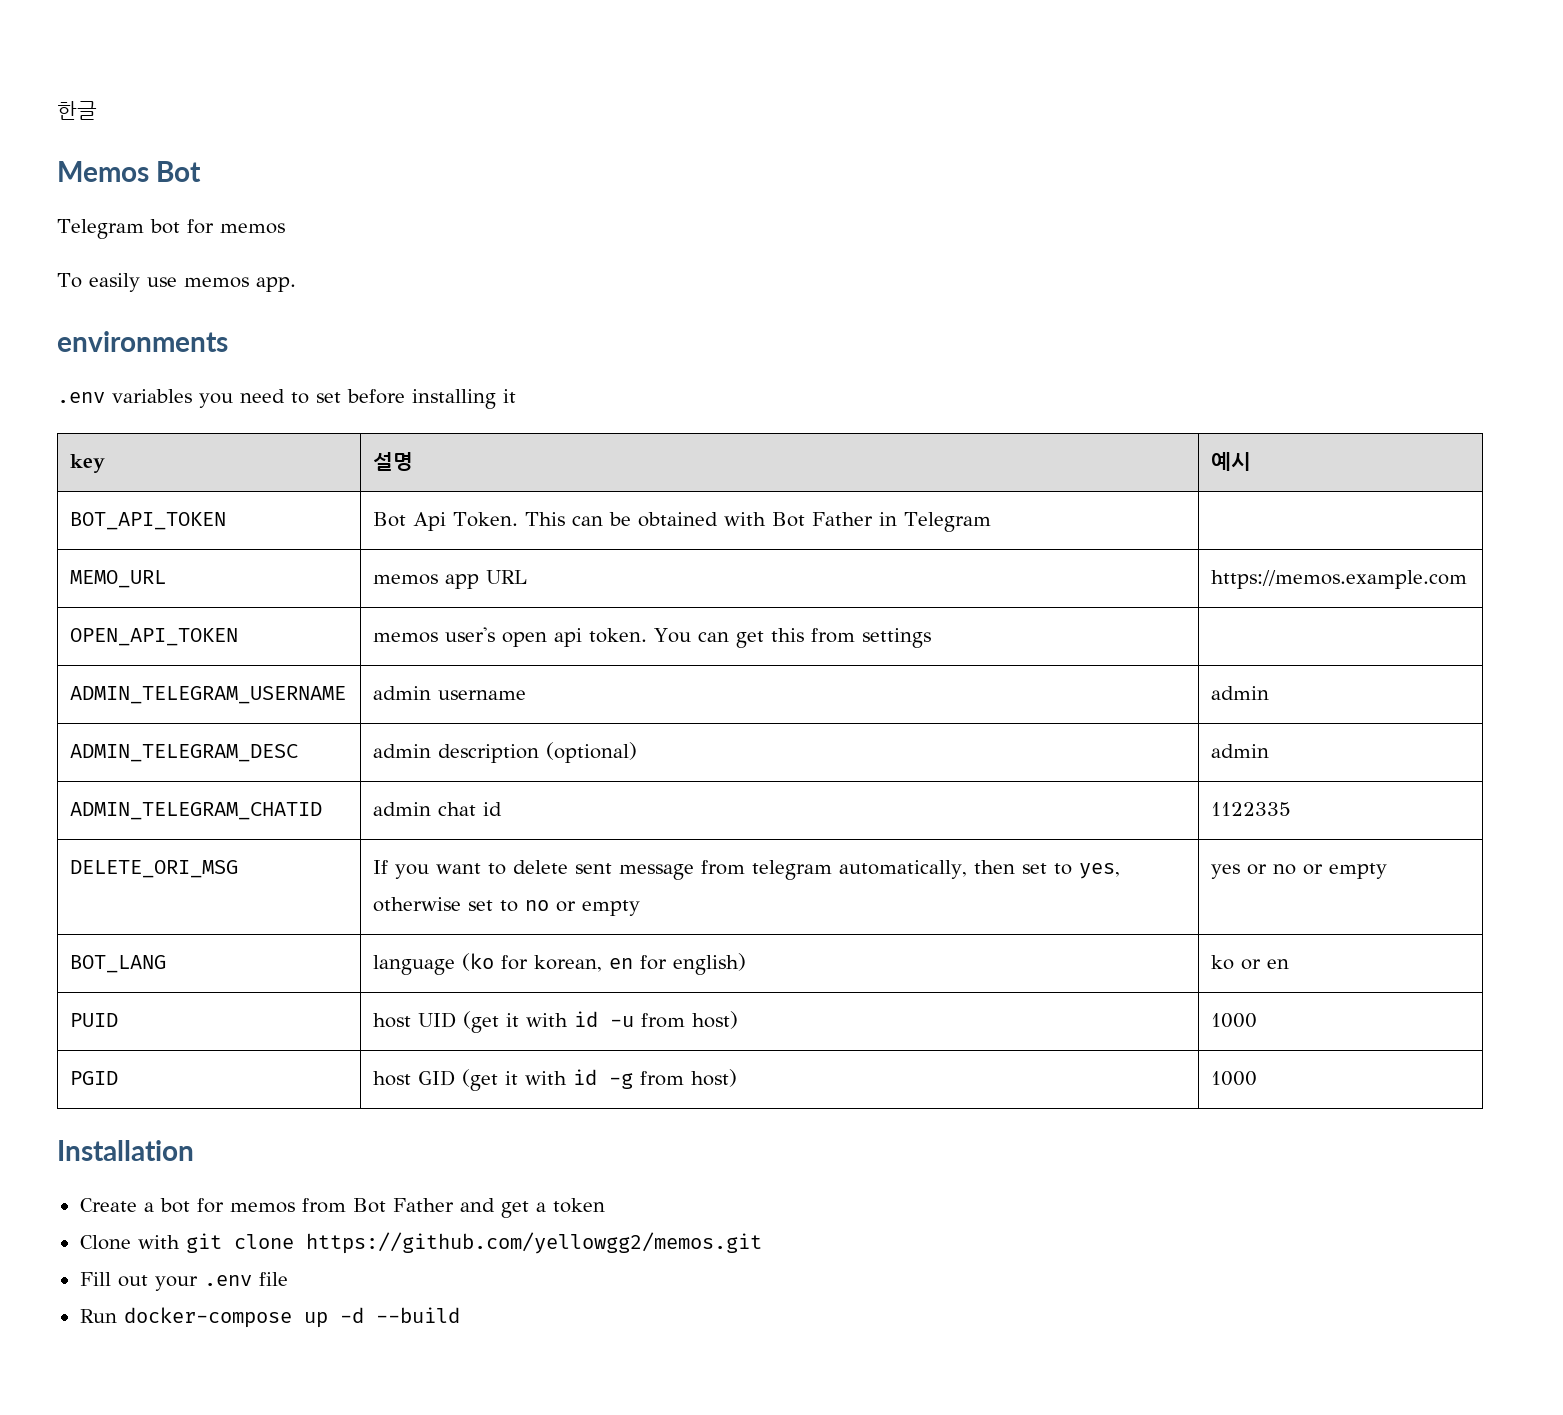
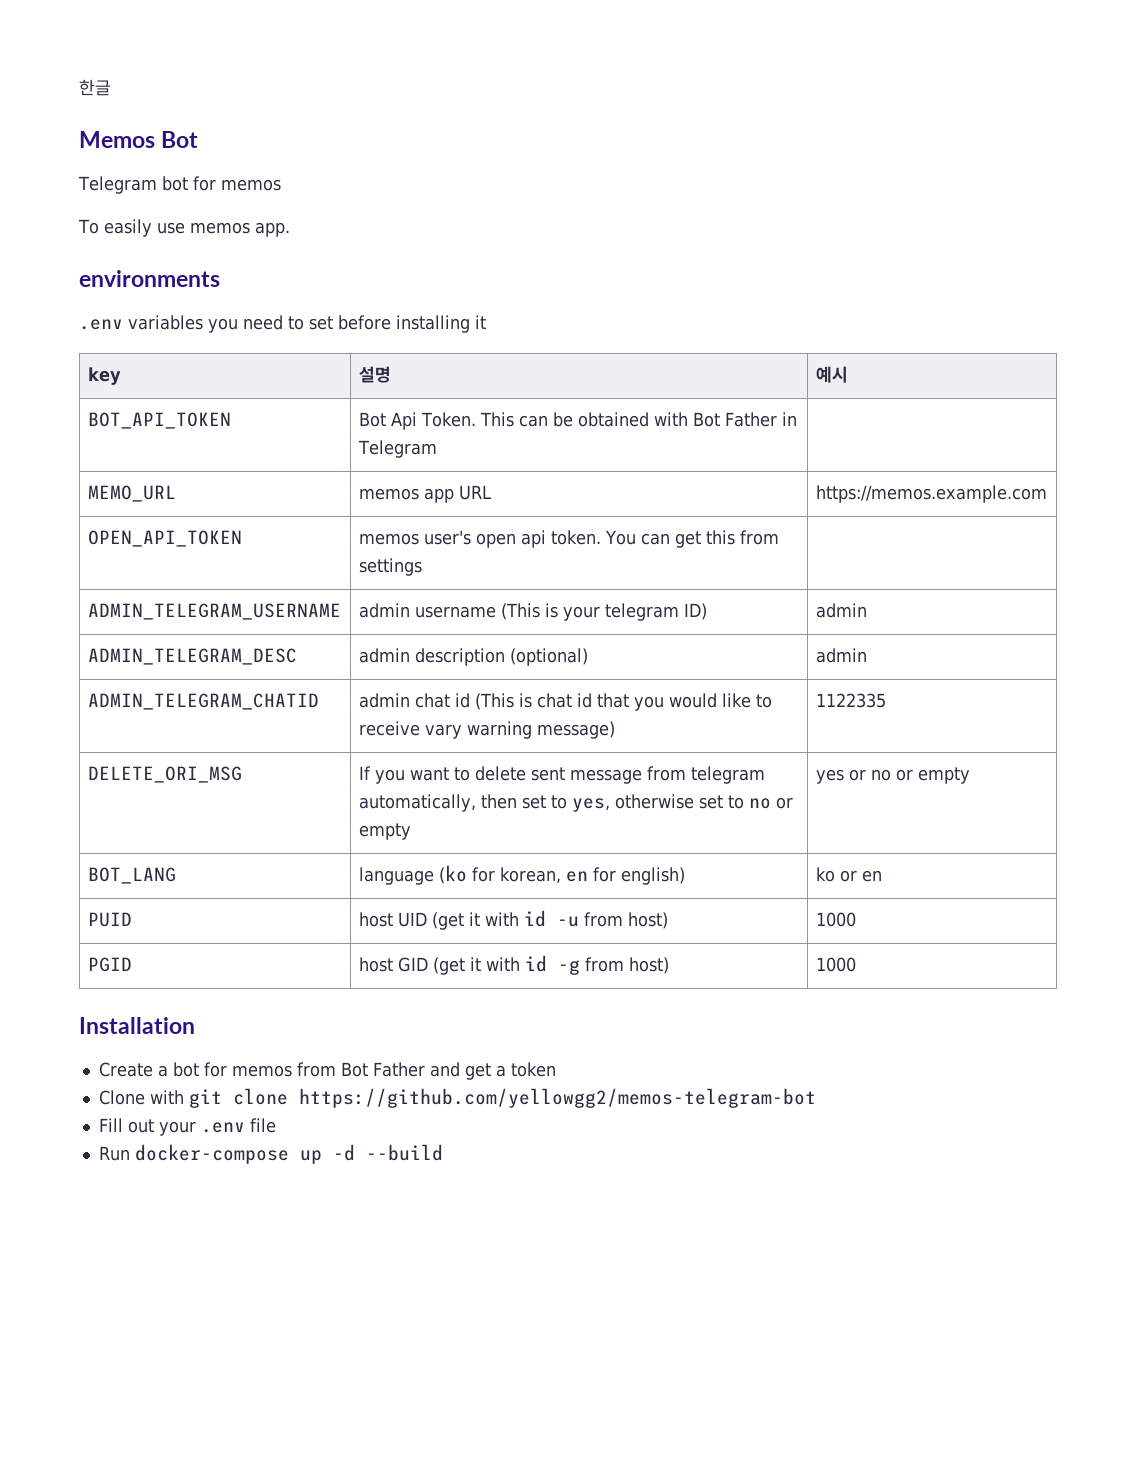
(527, 695) none -> [500,603,707,621] (This is your telegram ID)
(503, 809) none -> [474,693,772,711] [358,721,615,739] (This is chat id that you would like to receive vary warning message)
[305,1232,762,1254] https://github.com/yellowgg2/memos.git -> [298,1088,816,1108] https://github.com/yellowgg2/memos-telegram-bot

